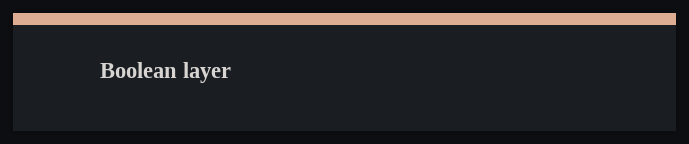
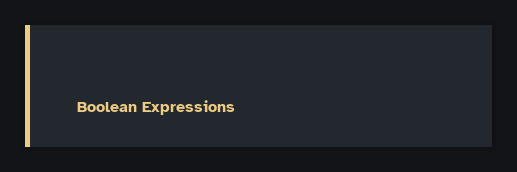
[183,62,232,83] layer -> [142,100,235,115] Expressions

